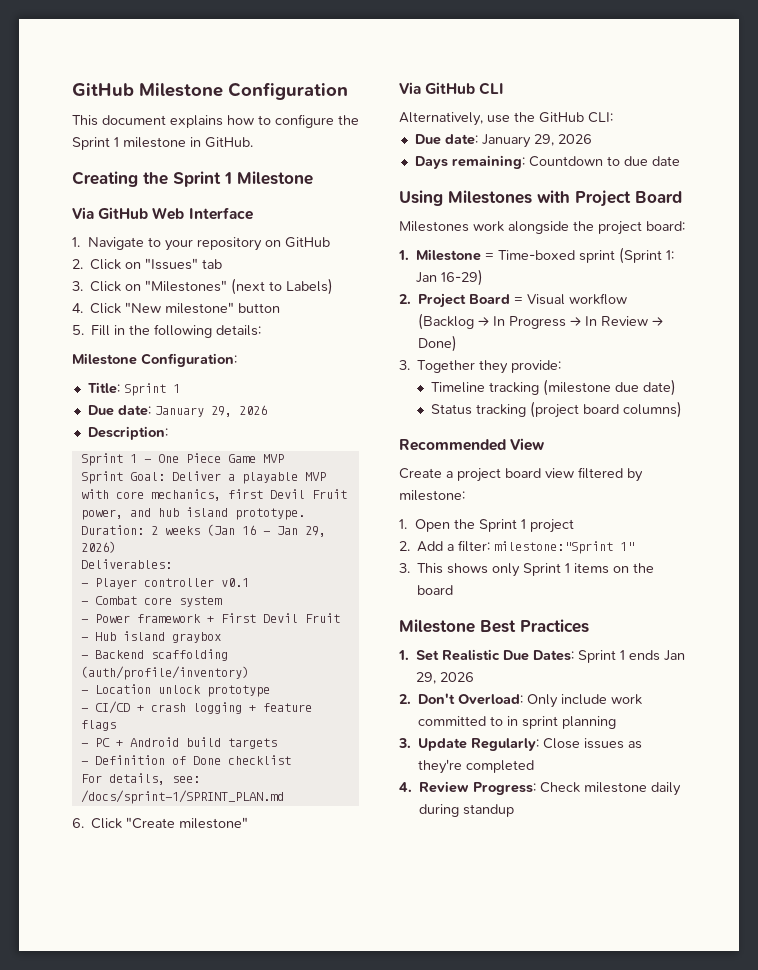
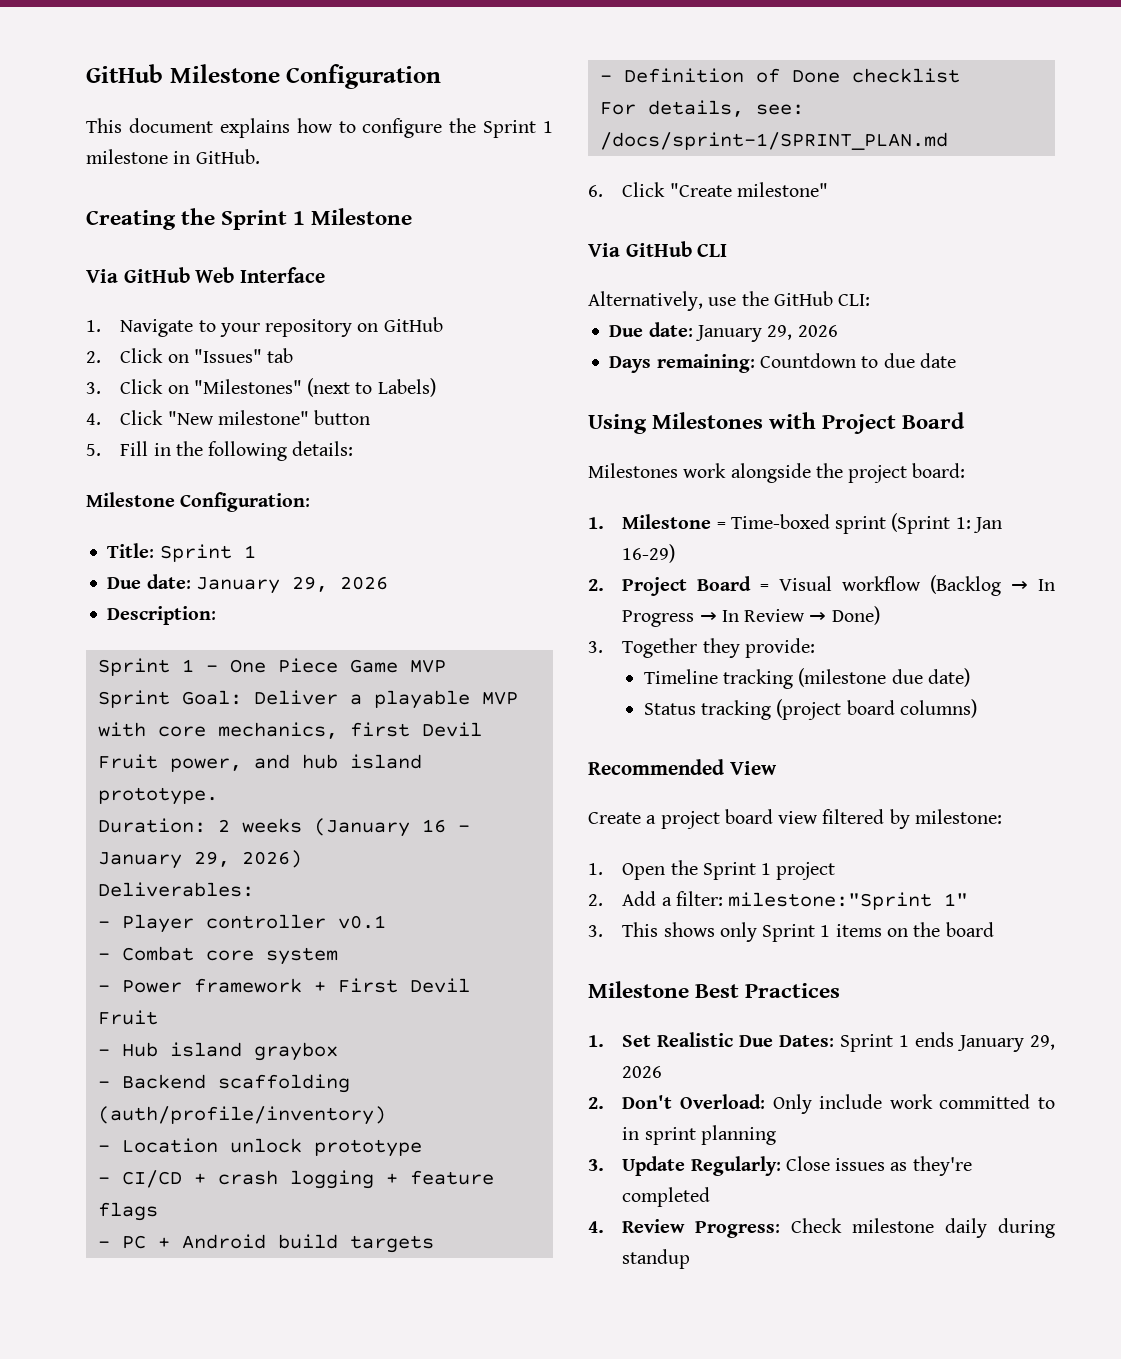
[206,524,235,536] (Jan -> [313,818,410,837] (January
[276,526,298,535] Jan -> [97,852,182,869] January
[664,650,686,661] Jan -> [957,1035,1025,1052] January

